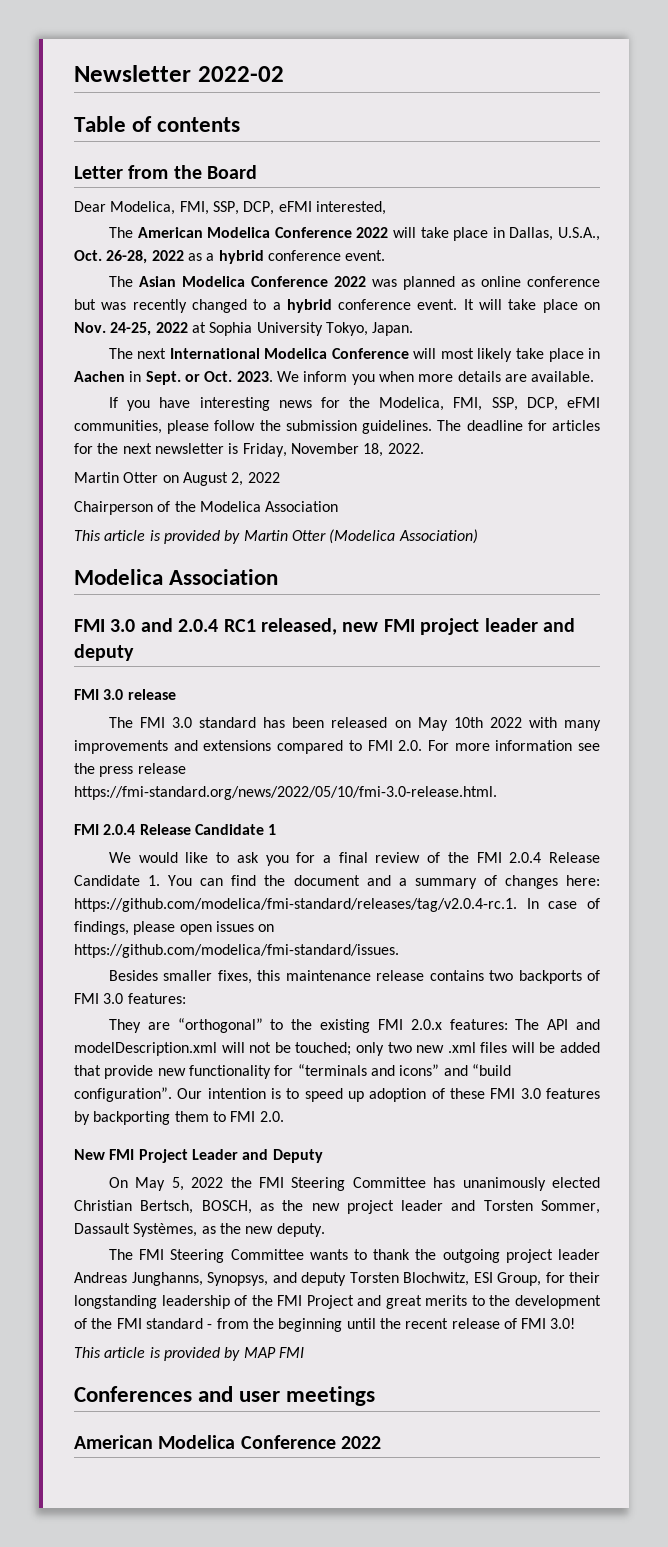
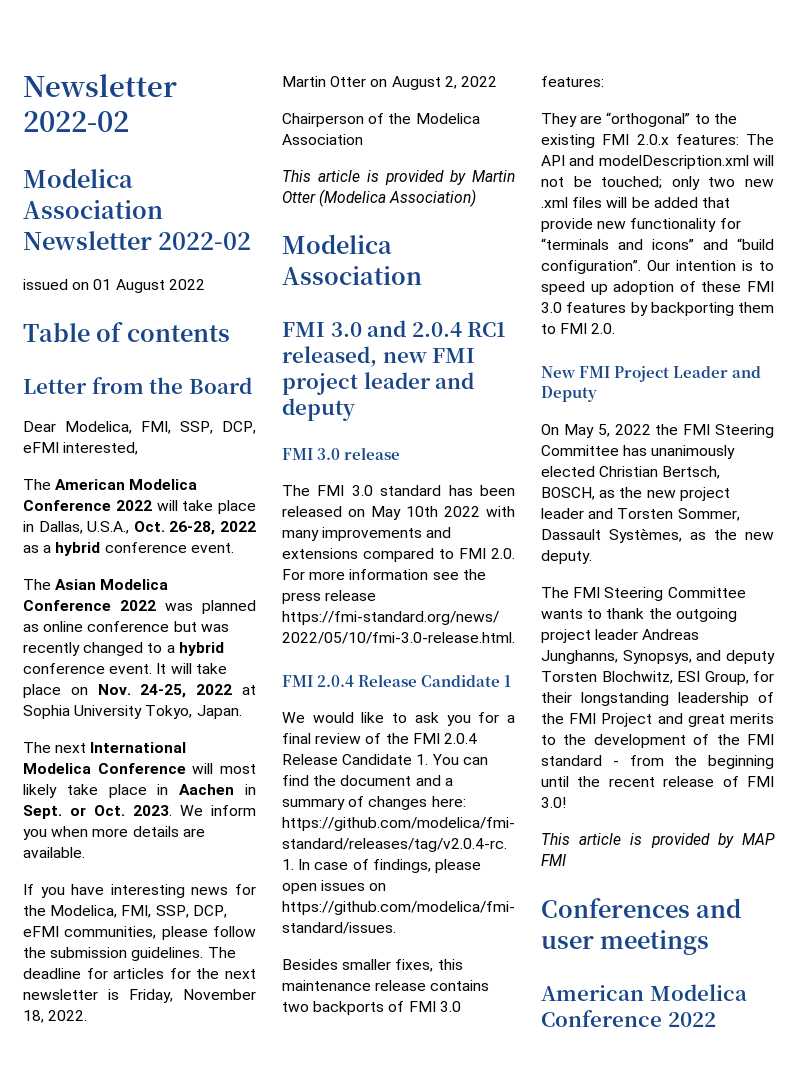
[74,65,284,82] Newsletter 2022-02 -> [23,74,177,97] [23,111,129,132] [23,168,133,188] [23,200,163,219] [23,231,252,250] [23,279,205,293] Newsletter 2022-02 // Modelica Association Newsletter 2022-02 // issued on 01 August 2022

